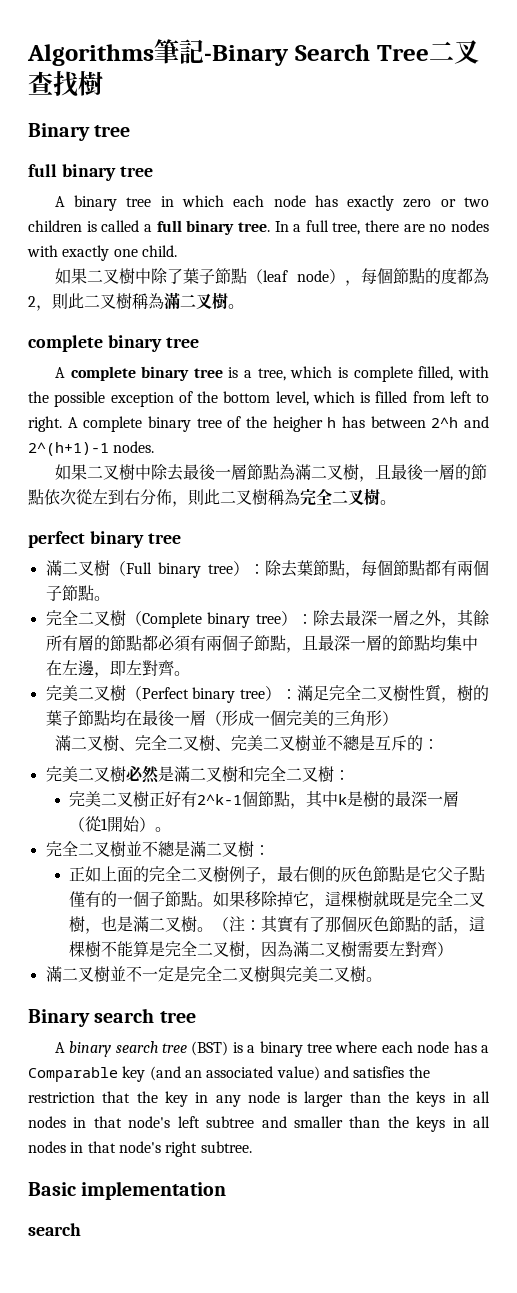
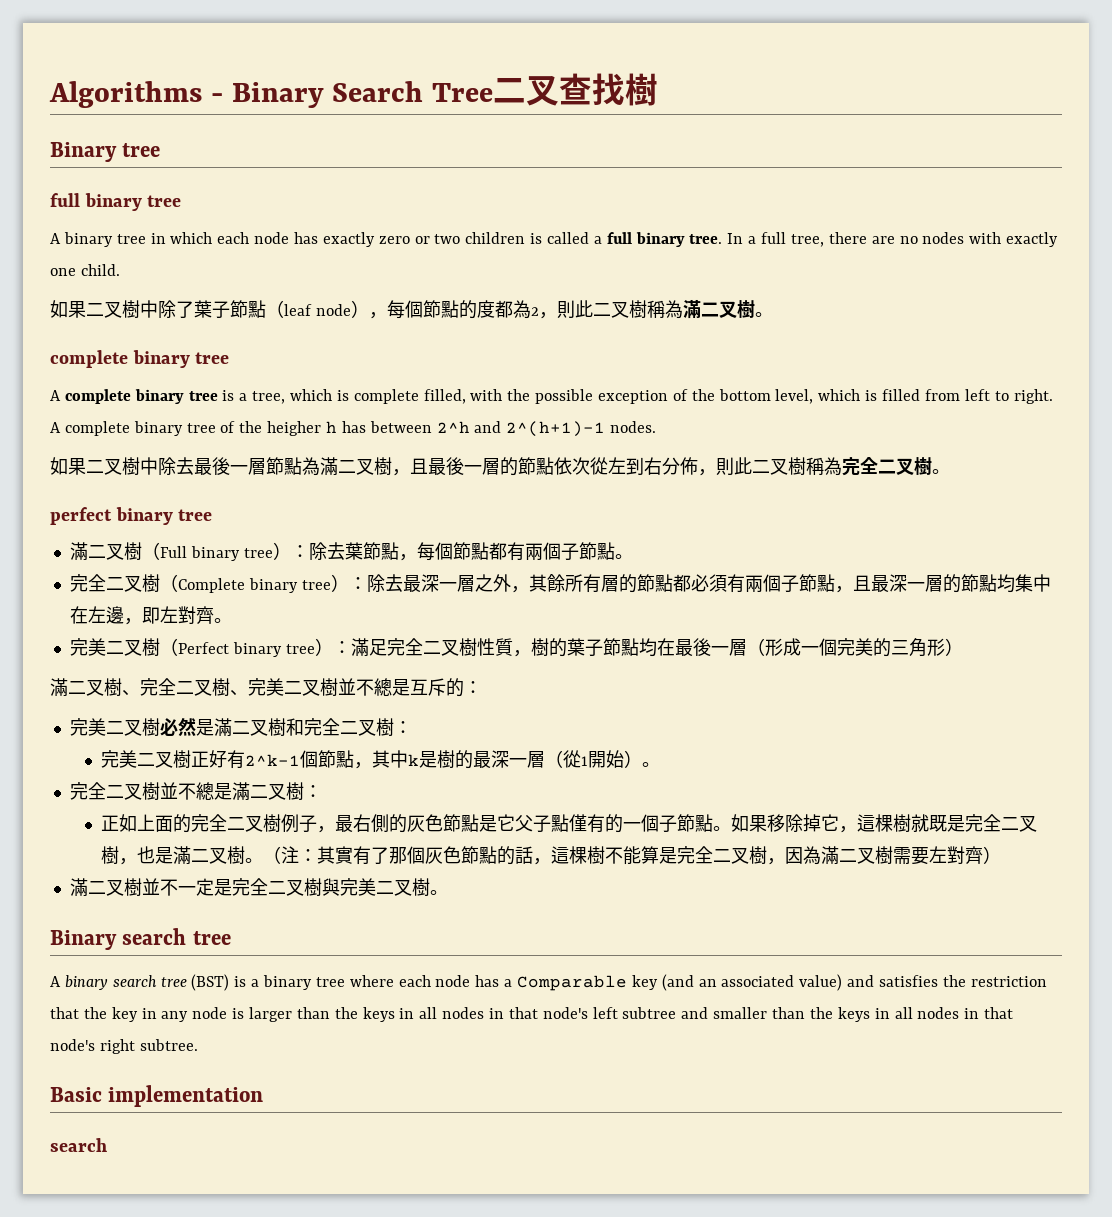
[154,39,289,66] 筆記-Binary -> [210,82,324,108] - Binary

